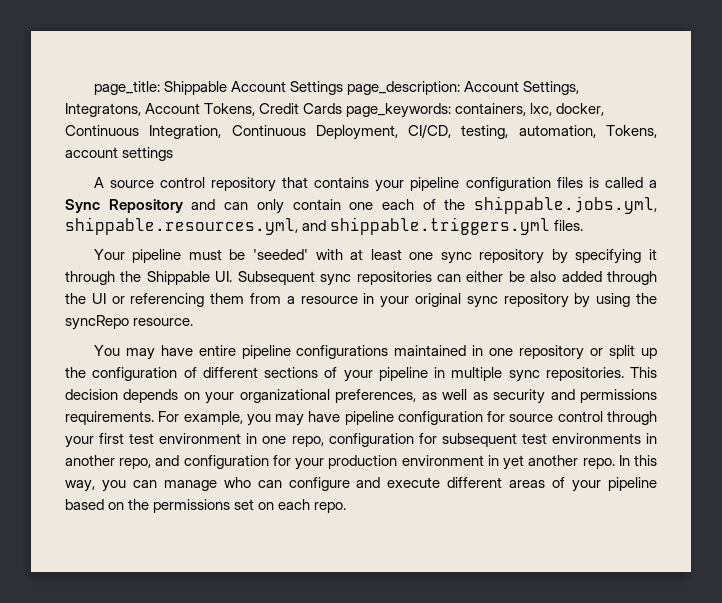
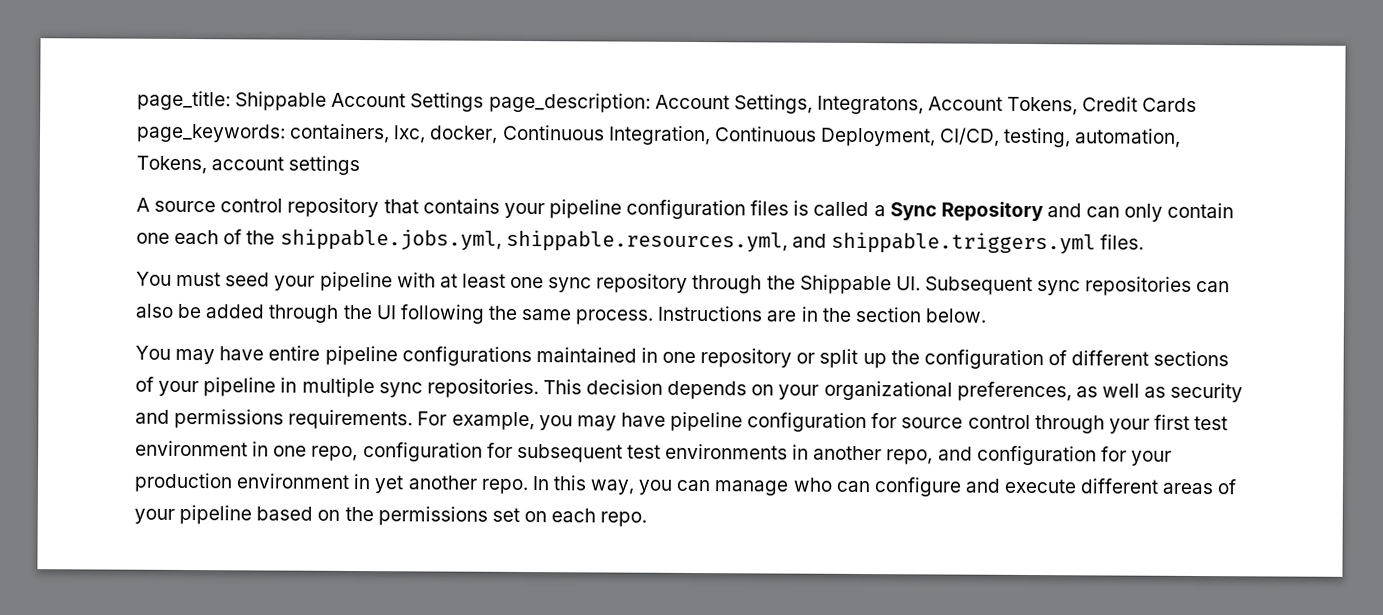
[93,249,308,263] Your pipeline must be 'seeded' -> [136,271,393,292] You must seed your pipeline
[551,249,657,264] by specifying it -> (689, 283) none
[466,271,557,282] either be also -> [135,303,203,319] also be
[111,293,657,308] [65,315,194,330] or referencing them from a resource in your original sync repository by using the syncRepo resource. -> [399,304,986,325] following the same process. Instructions are in the section below.

